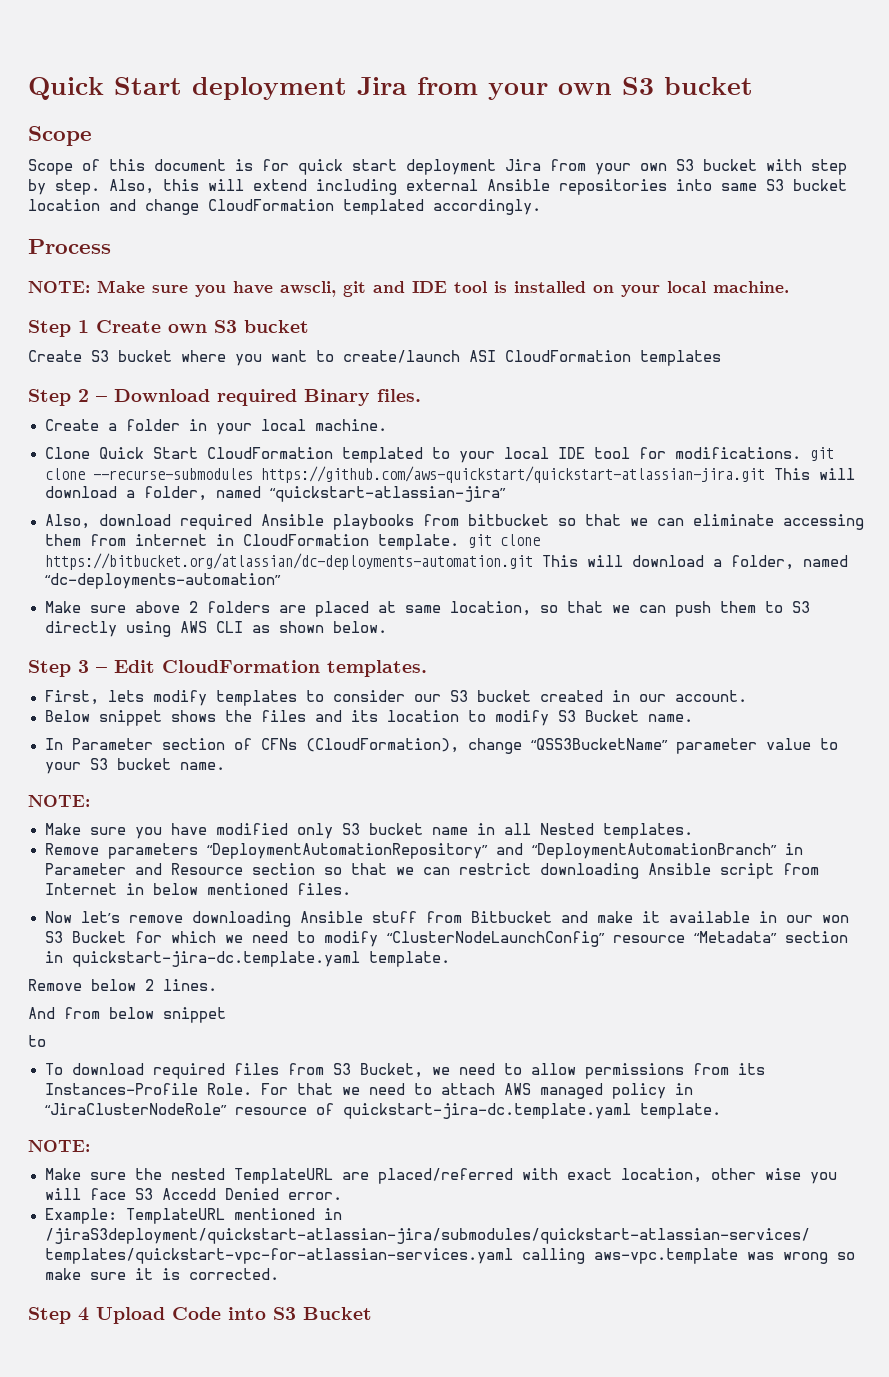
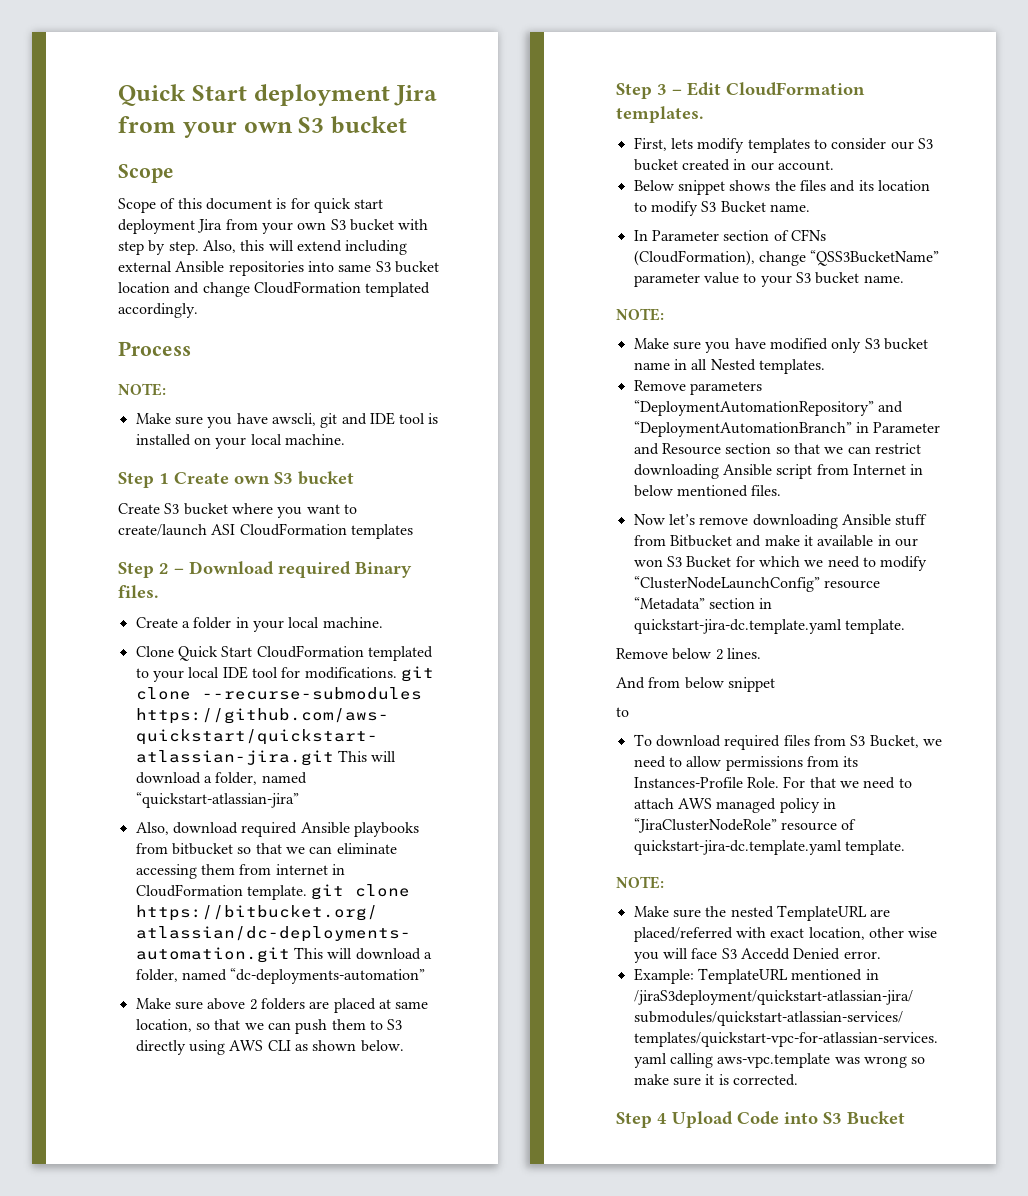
(90, 287) none -> (166, 389) //

